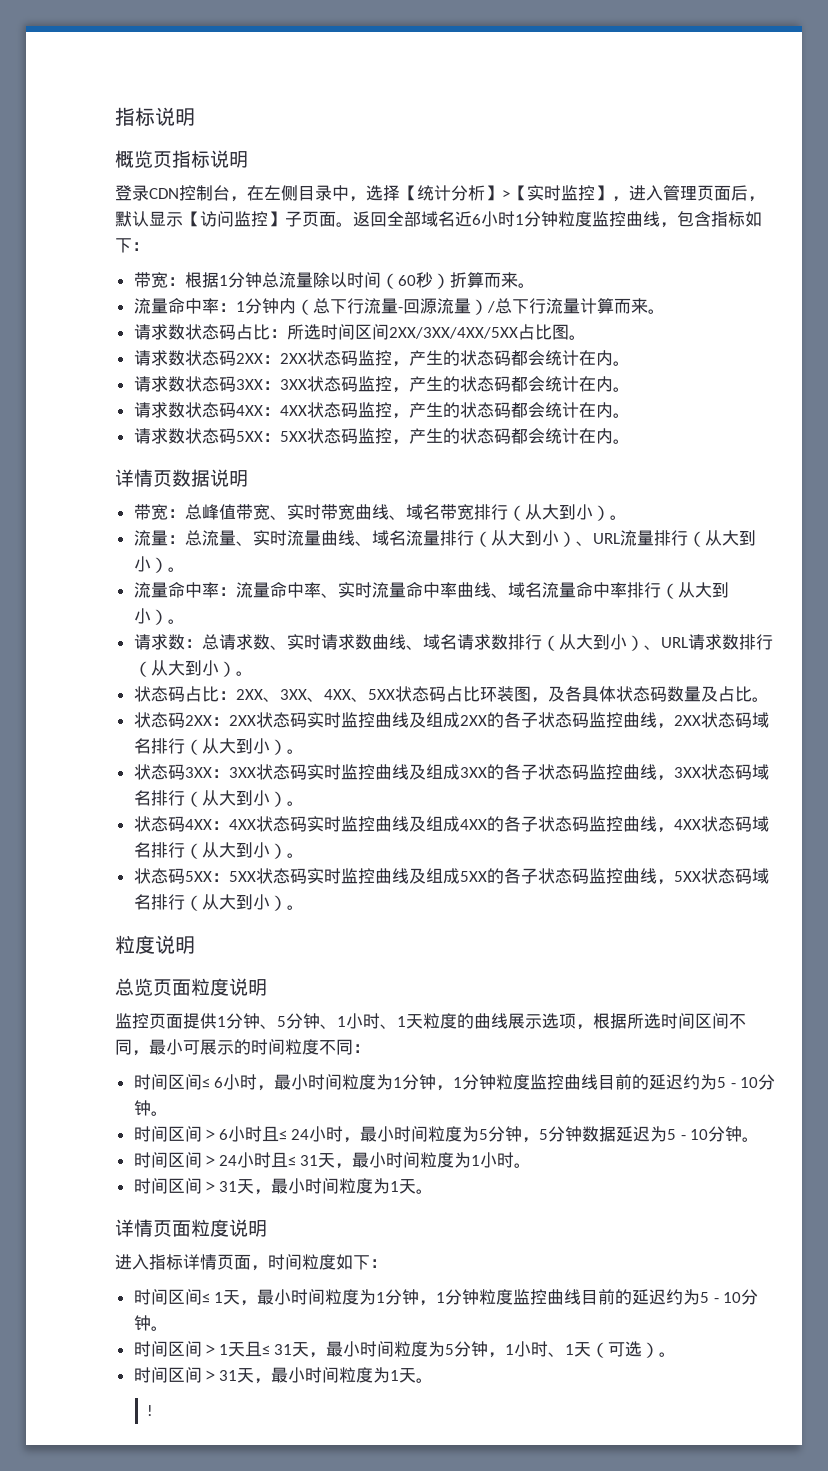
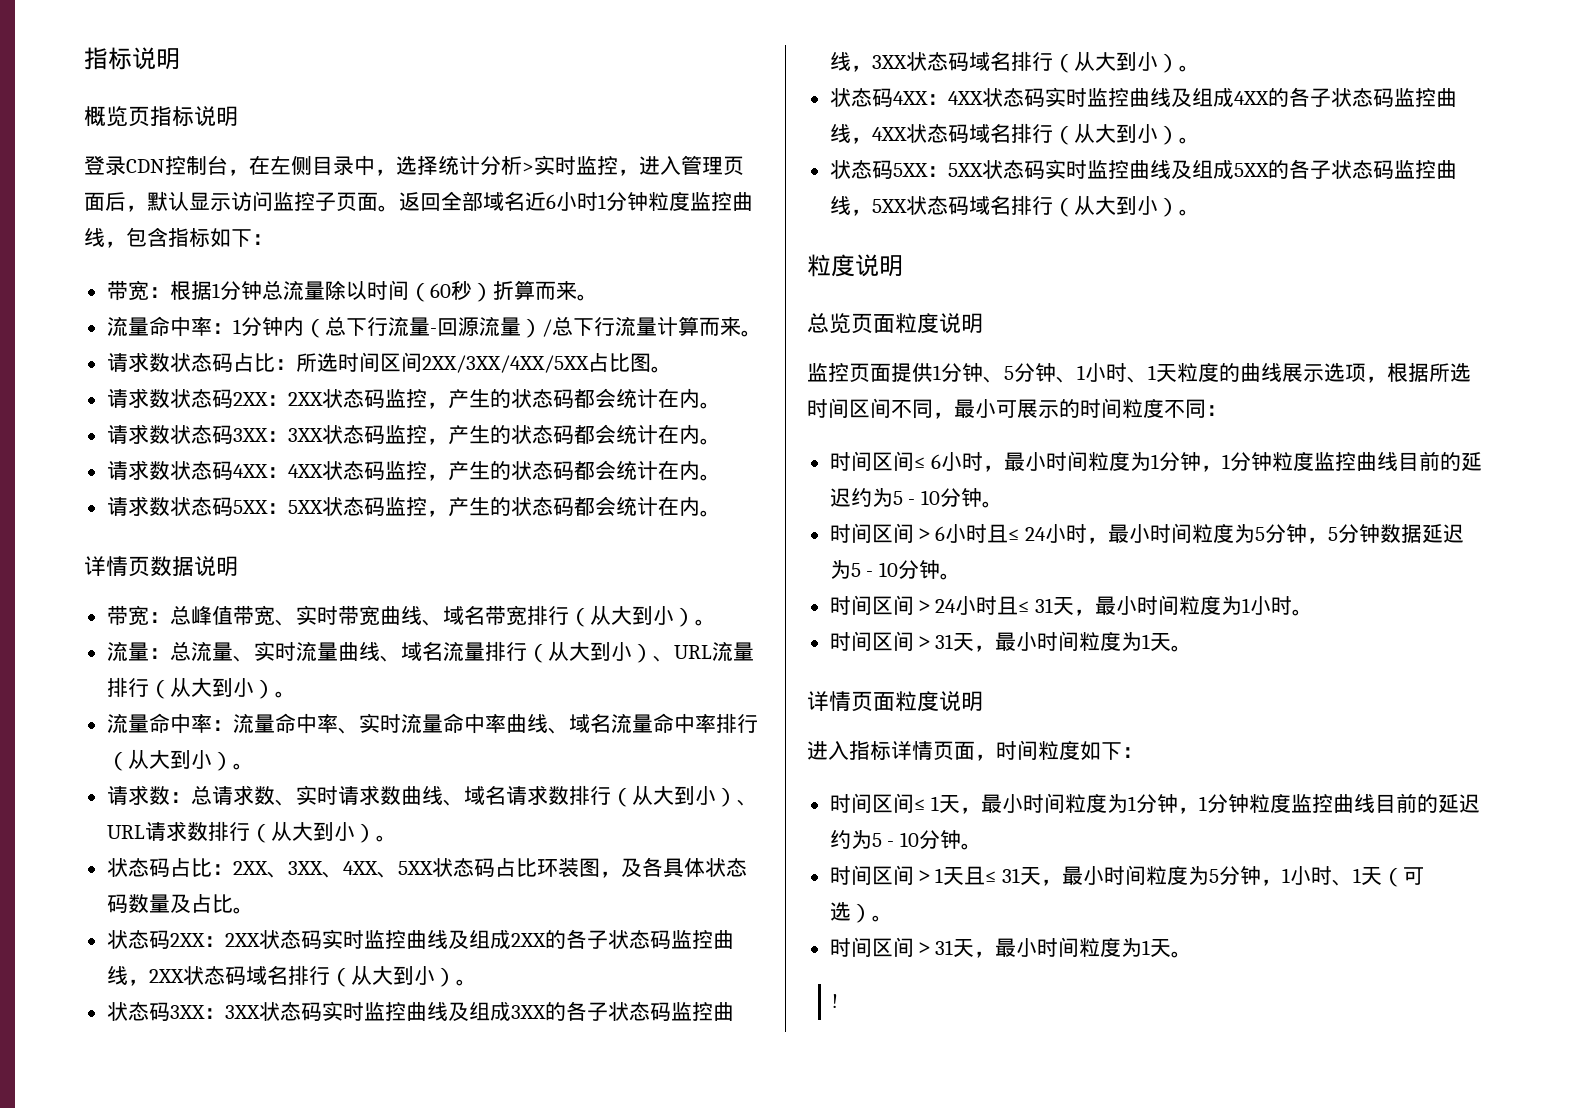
[400,185,417,201] 【 -> (438, 165) none
[485,185,612,201] 】>【实时监控】 -> [522,155,618,175] >实时监控
[183,211,200,227] 【 -> (231, 202) none
[268,211,285,227] 】 -> (315, 201) none

